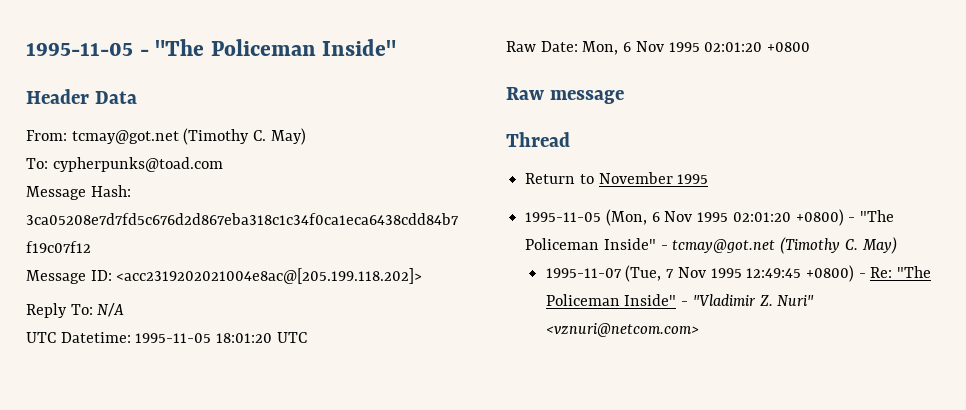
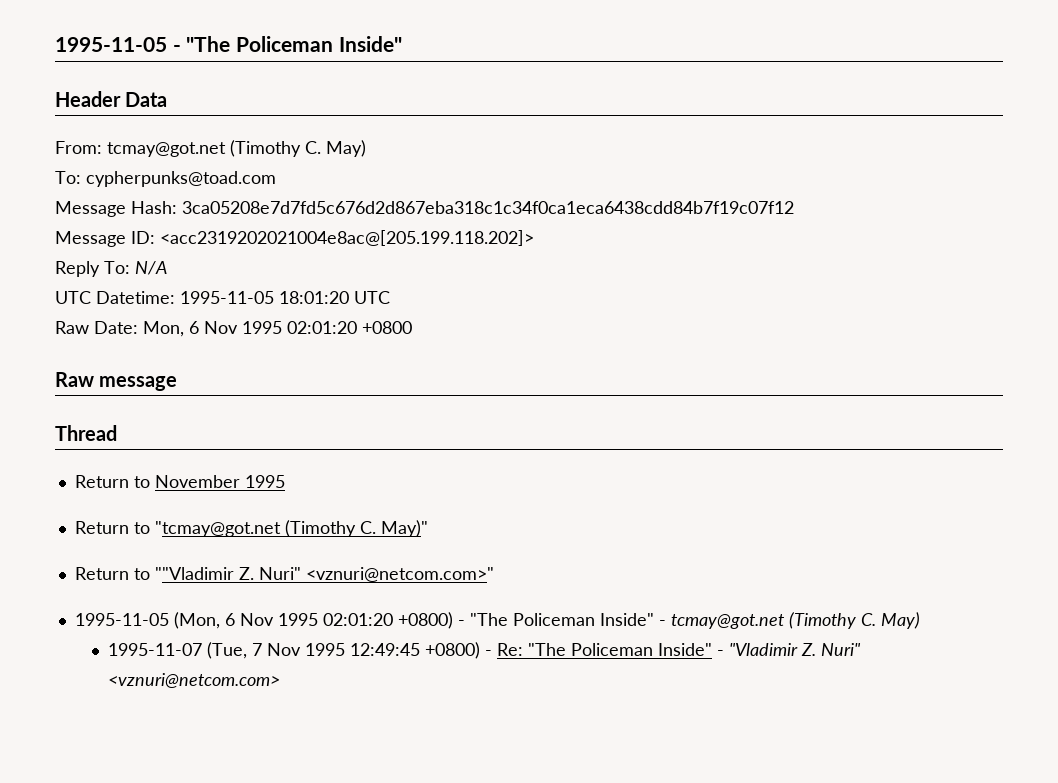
(709, 179) none -> [74,520,428,537] [74,567,494,582] // Return to "tcmay@got.net (Timothy C. May)" // Return to ""Vladimir Z. Nuri" <vznuri@netcom.com>"

